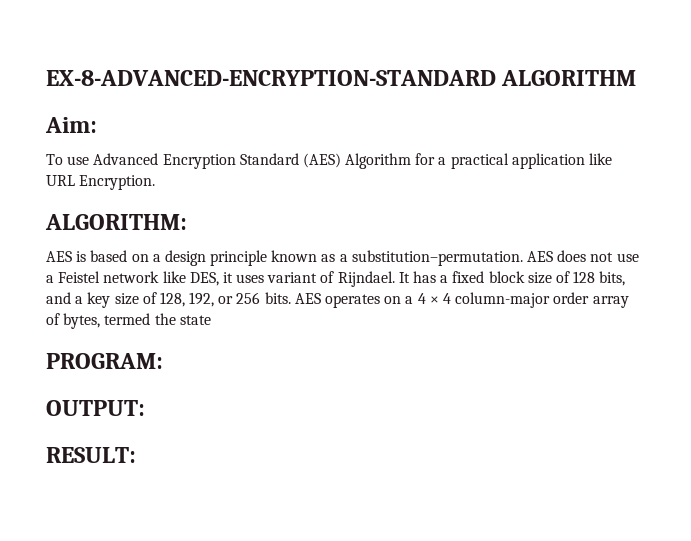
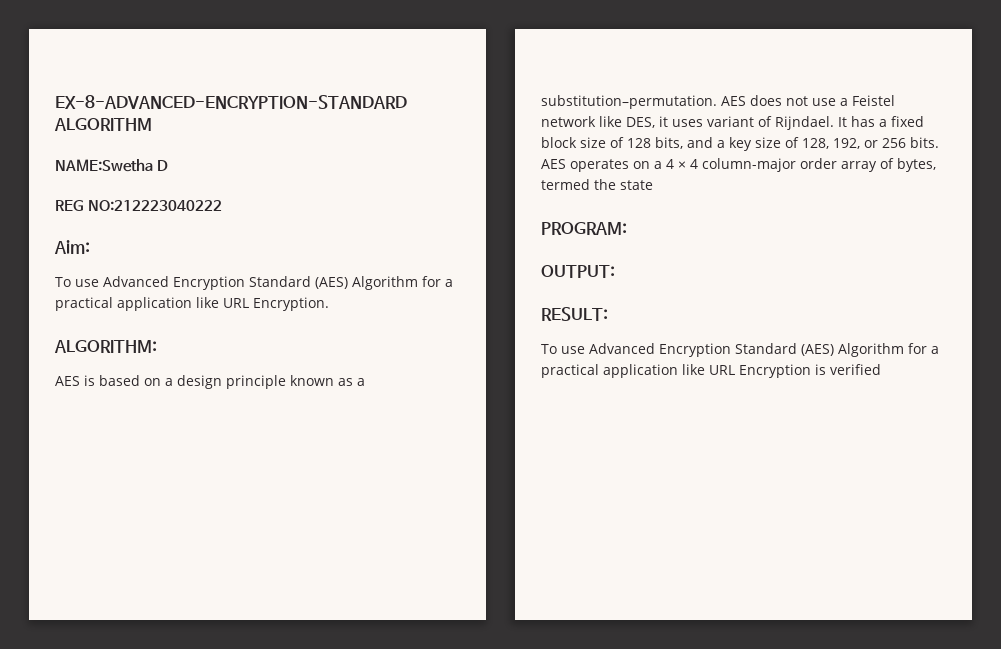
(637, 78) none -> [55,159,168,172] [55,200,222,211] // NAME:Swetha D // REG NO:212223040222
(136, 455) none -> [541,343,939,357] [541,364,881,378] // To use Advanced Encryption Standard (AES) Algorithm for a practical application like URL Encryption is verified

